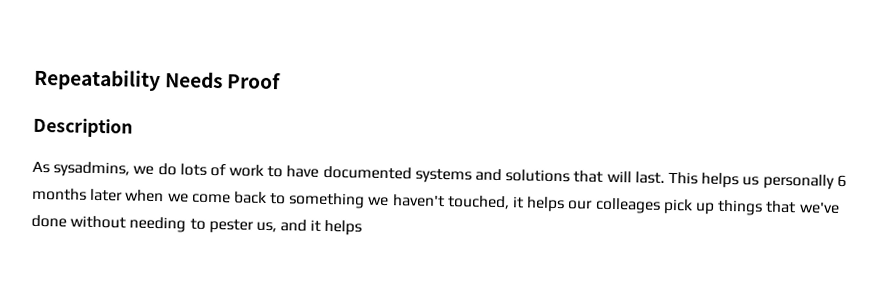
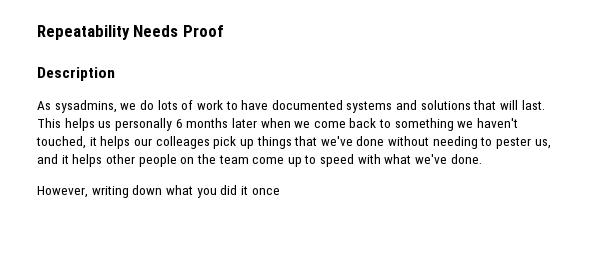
(363, 227) none -> [105,154,482,167] [37,185,280,198] other people on the team come up to speed with what we've done. // However, writing down what you did it once

